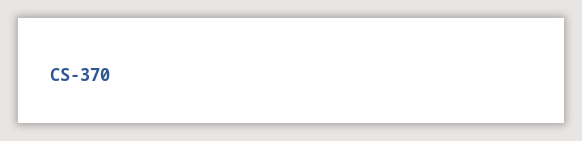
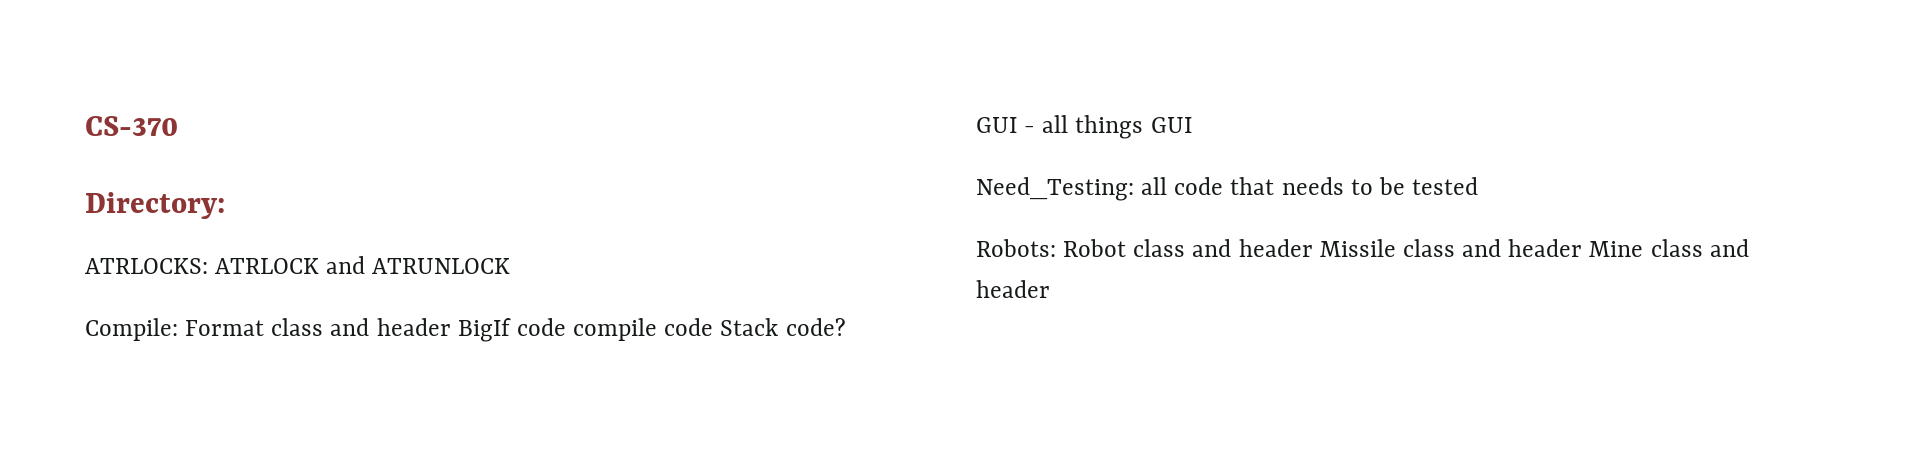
(110, 74) none -> [85,192,225,219] [85,256,511,274] [85,318,846,342] [976,115,1192,139] [976,177,1479,201] [976,239,1749,257] [976,280,1050,298] // Directory: // ATRLOCKS: ATRLOCK and ATRUNLOCK // Compile: Format class and header BigIf code compile code Stack code? // GUI - all things GUI // Need_Testing: all code that needs to be tested // Robots: Robot class and header Missile class and header Mine class and header

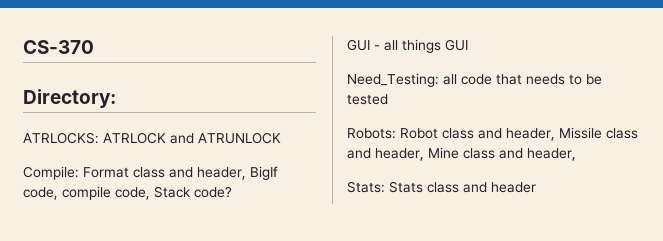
[376,318,714,342] header BigIf code compile code -> [197,166,278,180] [23,186,150,200] header, BigIf code, compile code,
[1238,239,1313,257] header -> [506,128,555,141] header,
[1508,239,1583,257] header -> [375,148,424,161] header,
(1749, 248) none -> [527,148,576,161] [347,181,487,193] header, // Stats: Stats class and

